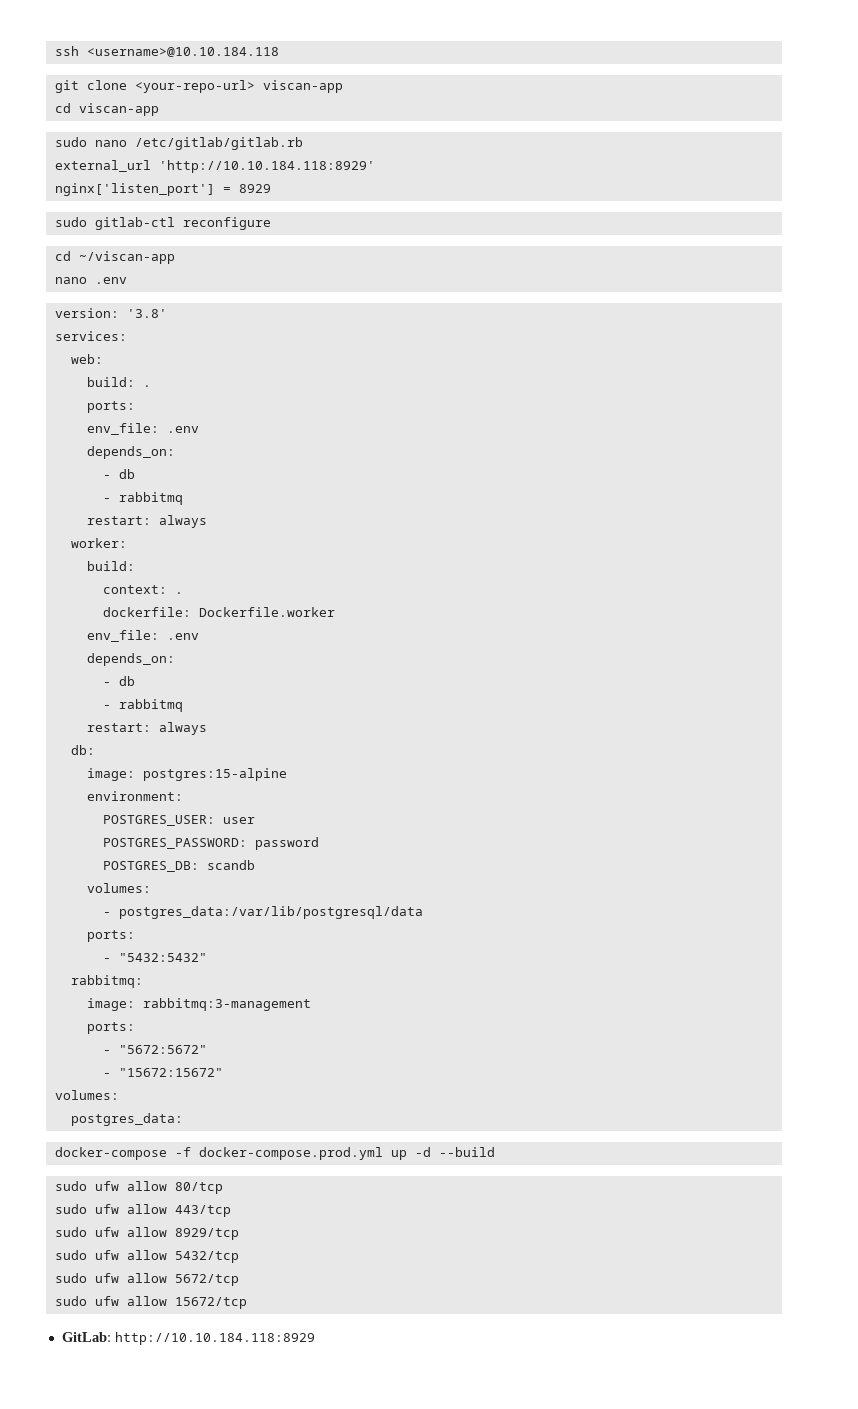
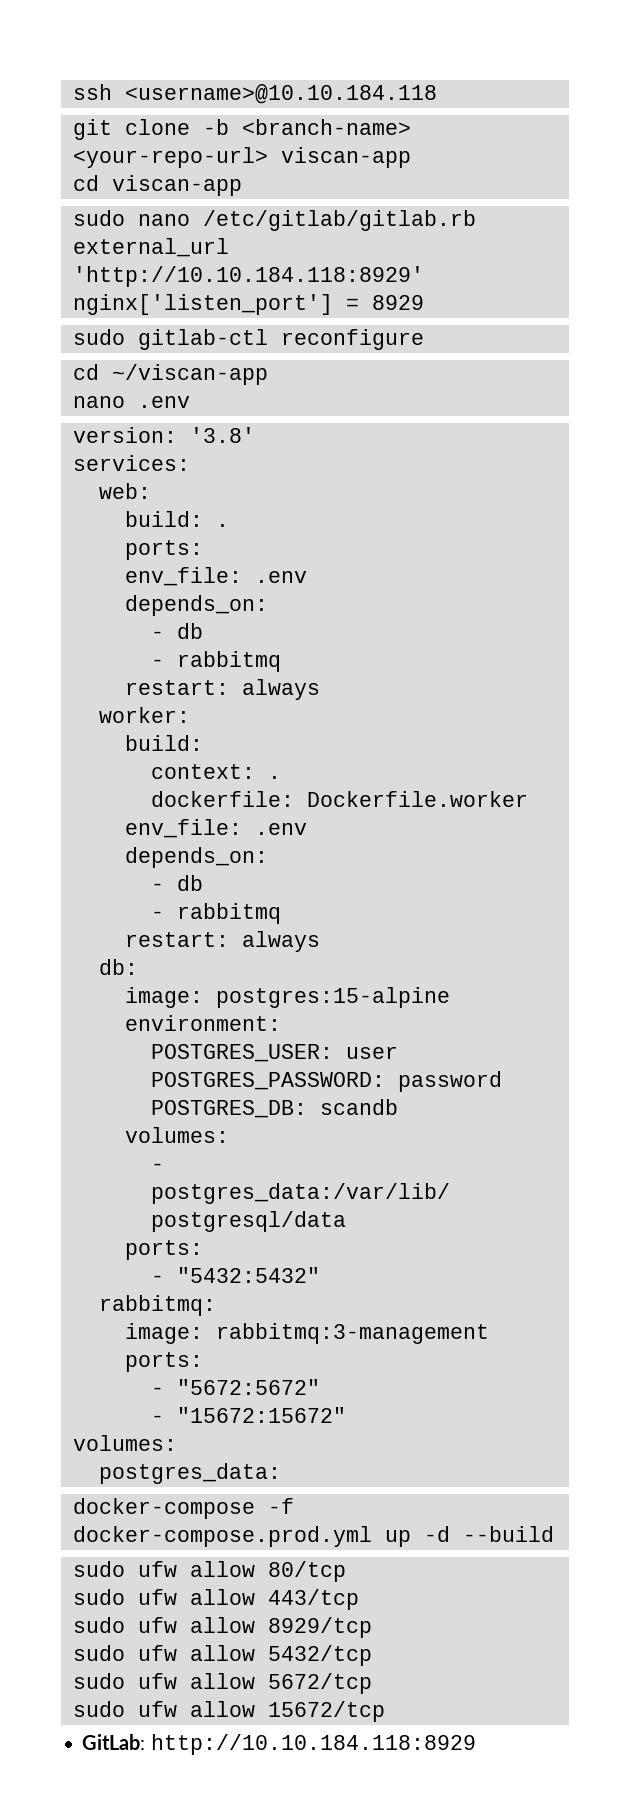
(127, 85) none -> [202,119,411,135] -b <branch-name>

